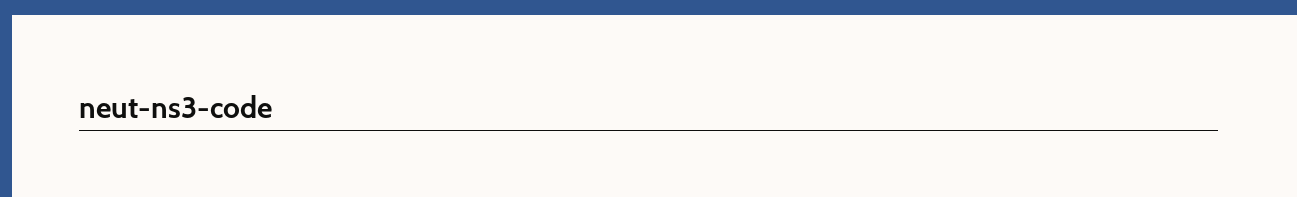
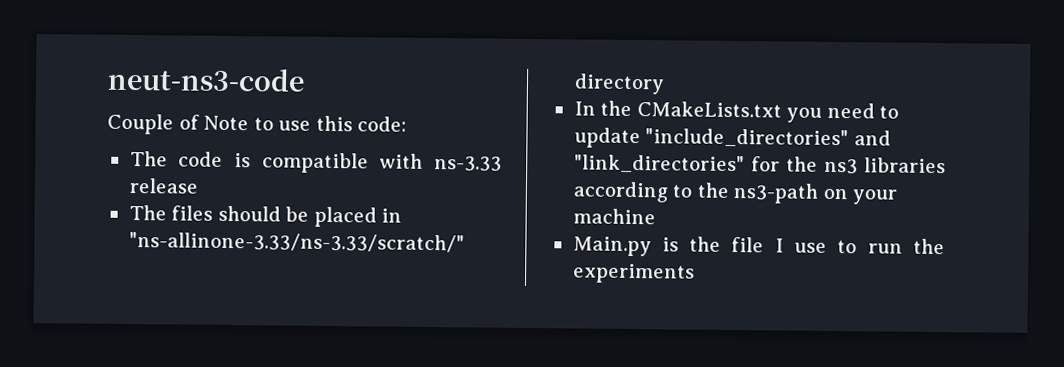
(272, 106) none -> [107,113,408,135] [129,150,502,174] [128,177,199,194] [128,204,403,228] [128,231,465,253] [573,73,665,95] [573,100,900,123] [573,127,891,149] [573,154,946,175] [572,181,898,205] [572,208,656,225] [572,236,945,257] [572,263,695,284] // Couple of Note to use this code: // The code is compatible with ns-3.33 release // The files should be placed in "ns-allinone-3.33/ns-3.33/scratch/" directory // In the CMakeLists.txt you need to update "include_directories" and "link_directories" for the ns3 libraries according to the ns3-path on your machine // Main.py is the file I use to run the experiments

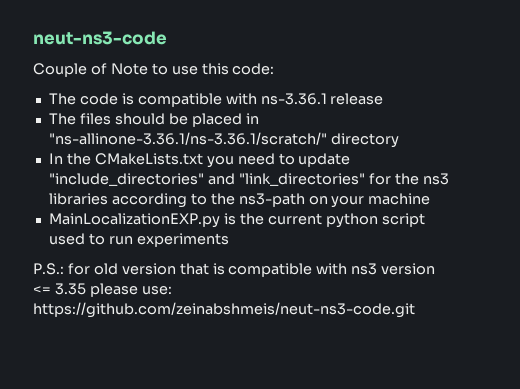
[434,156,502,172] ns-3.33 -> [260,93,327,105] ns-3.36.1
[128,231,465,253] "ns-allinone-3.33/ns-3.33/scratch/" -> [48,132,327,145] "ns-allinone-3.36.1/ns-3.36.1/scratch/"
[572,236,652,257] Main.py -> [48,213,220,228] MainLocalizationEXP.py
[731,236,828,253] file I use -> [267,213,425,228] [48,233,85,245] current python script used
[913,238,945,255] the -> (133, 240) none
(695, 273) none -> [33,263,436,277] [33,283,172,297] [33,302,415,318] // P.S.: for old version that is compatible with ns3 version <= 3.35 please use: https://github.com/zeinabshmeis/neut-ns3-code.git

